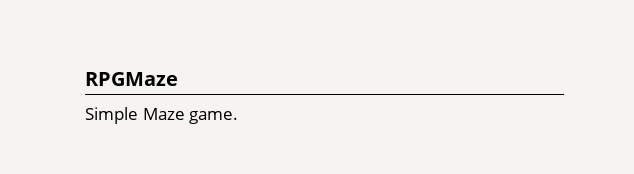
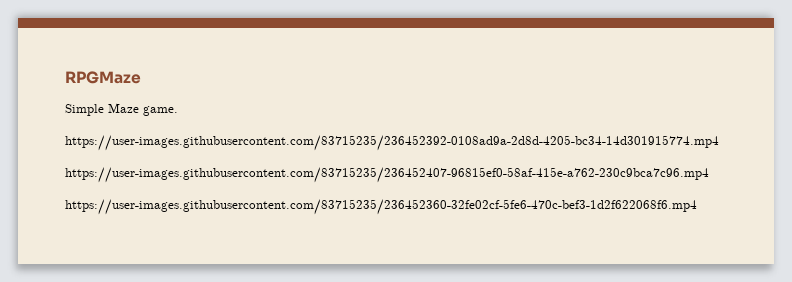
(239, 117) none -> [65,135,719,151] [65,167,709,183] [65,199,697,215] // https://user-images.githubusercontent.com/83715235/236452392-0108ad9a-2d8d-4205-bc34-14d301915774.mp4 // https://user-images.githubusercontent.com/83715235/236452407-96815ef0-58af-415e-a762-230c9bca7c96.mp4 // https://user-images.githubusercontent.com/83715235/236452360-32fe02cf-5fe6-470c-bef3-1d2f622068f6.mp4

